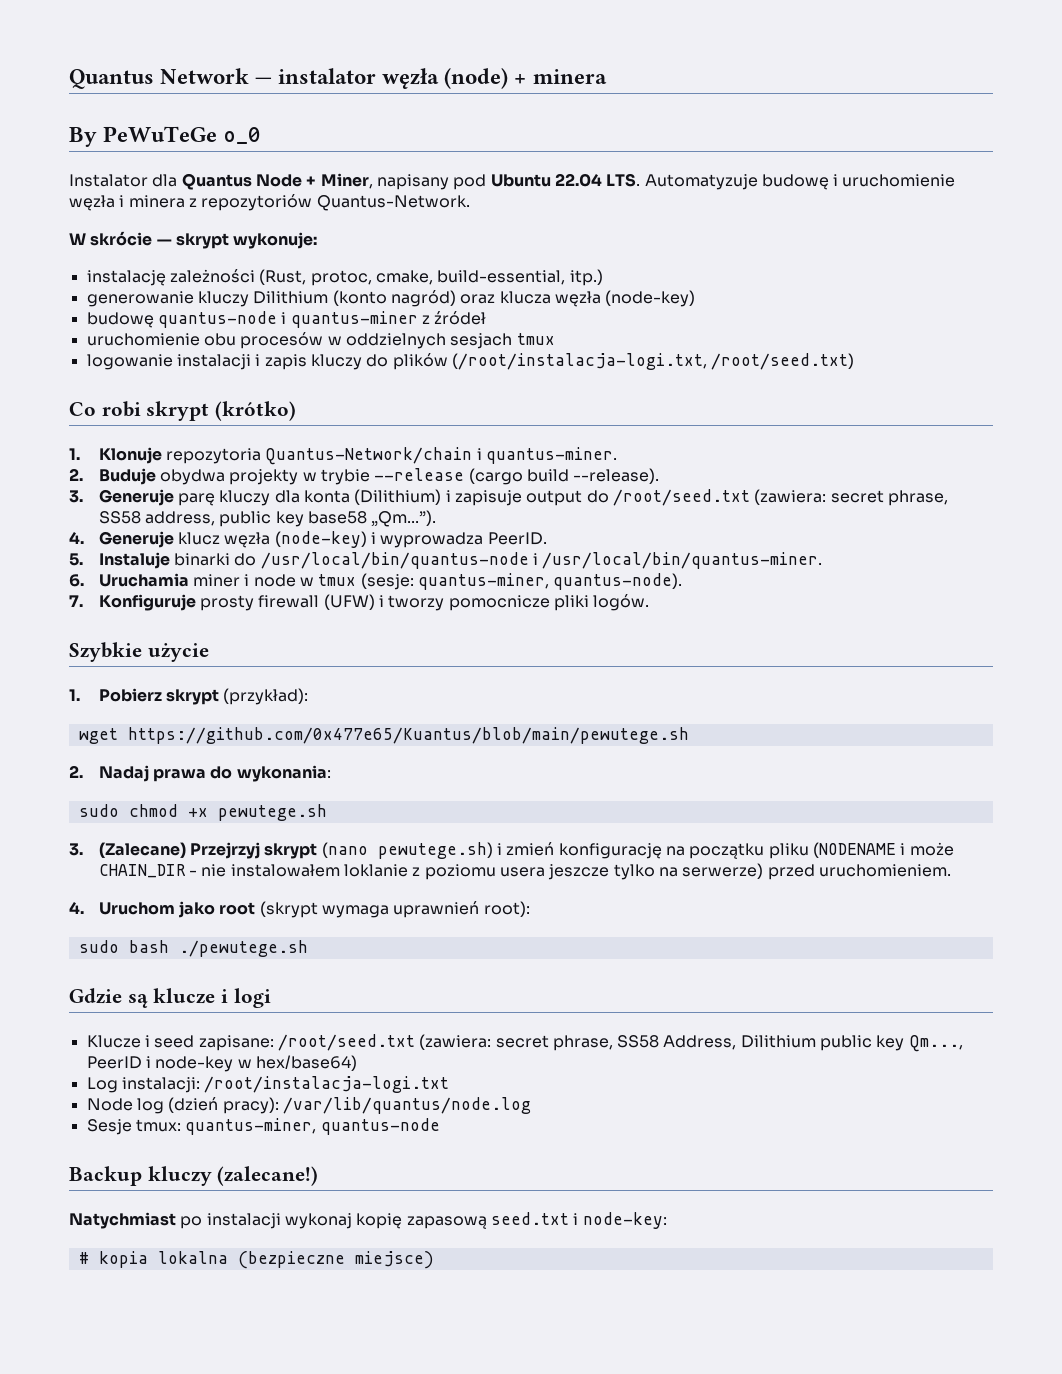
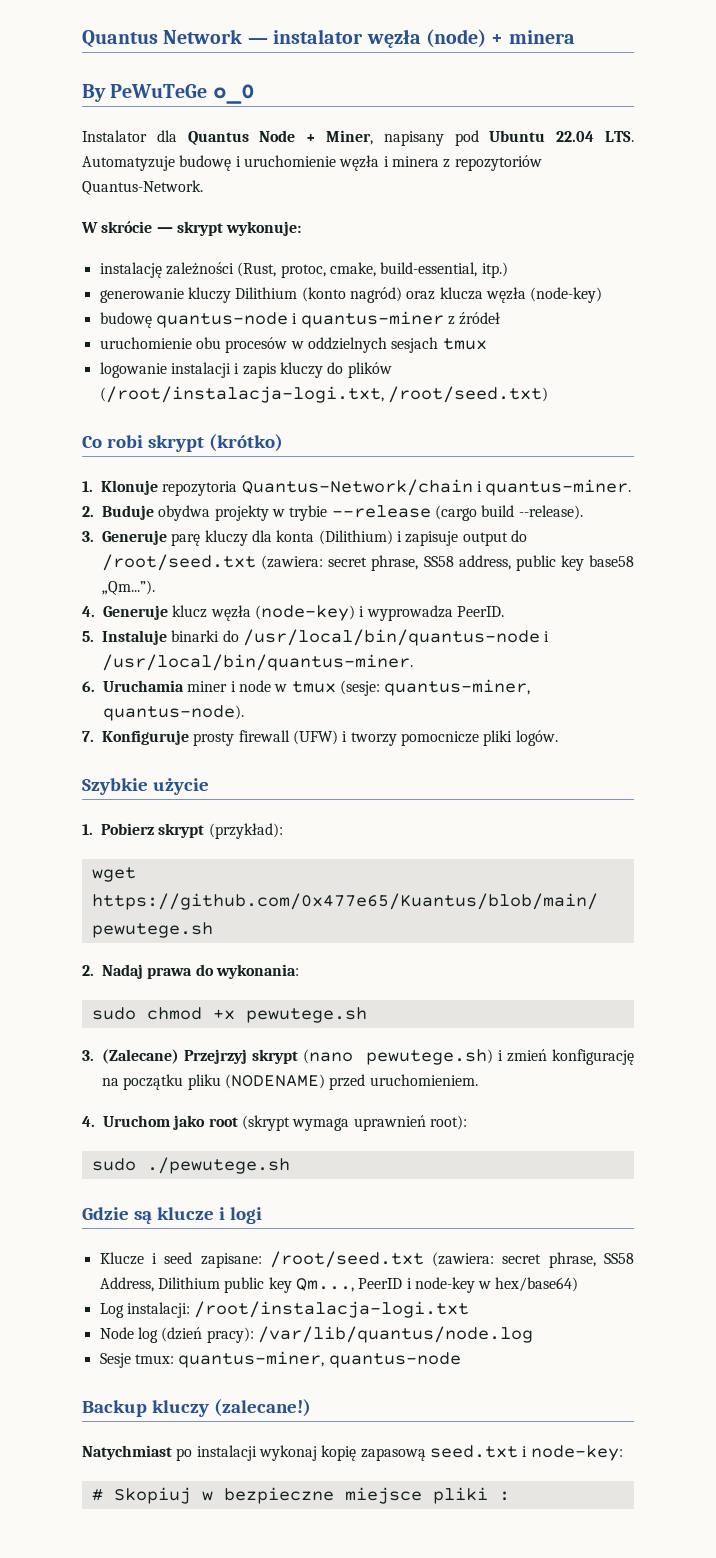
[812,842,954,858] [98,863,764,880] (NODENAME i może CHAIN_DIR - nie instalowałem loklanie z poziomu usera jeszcze tylko na serwerze) -> [224,1074,325,1089] (NODENAME)
[128,940,169,953] bash -> (136, 1164) none
[98,1251,434,1269] kopia lokalna (bezpieczne miejsce) -> [113,1487,510,1504] Skopiuj w bezpieczne miejsce pliki :

